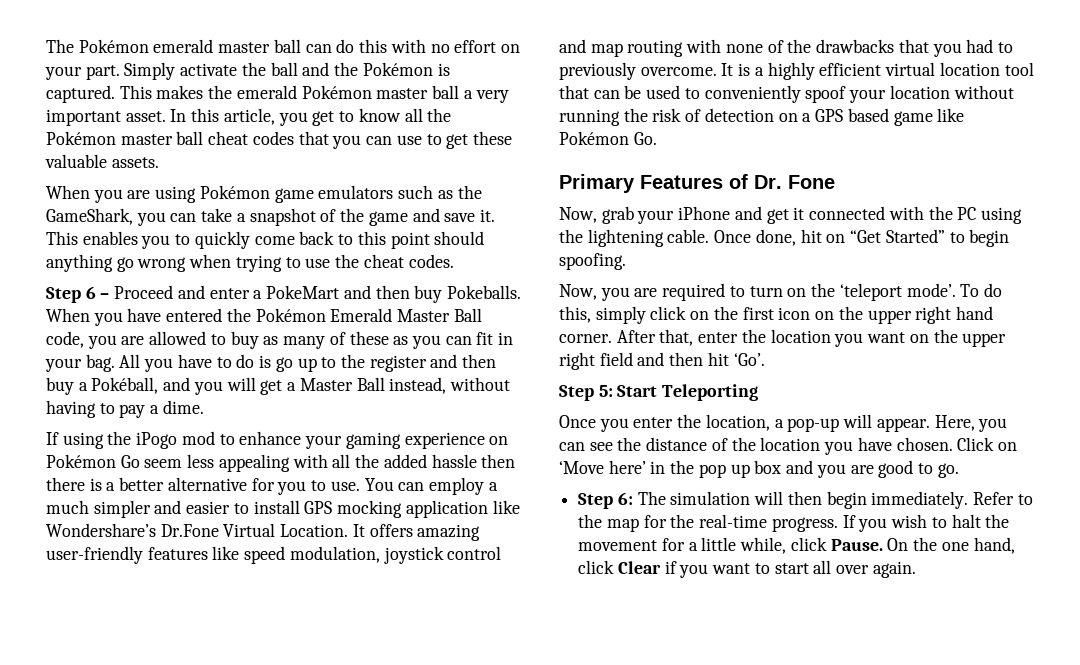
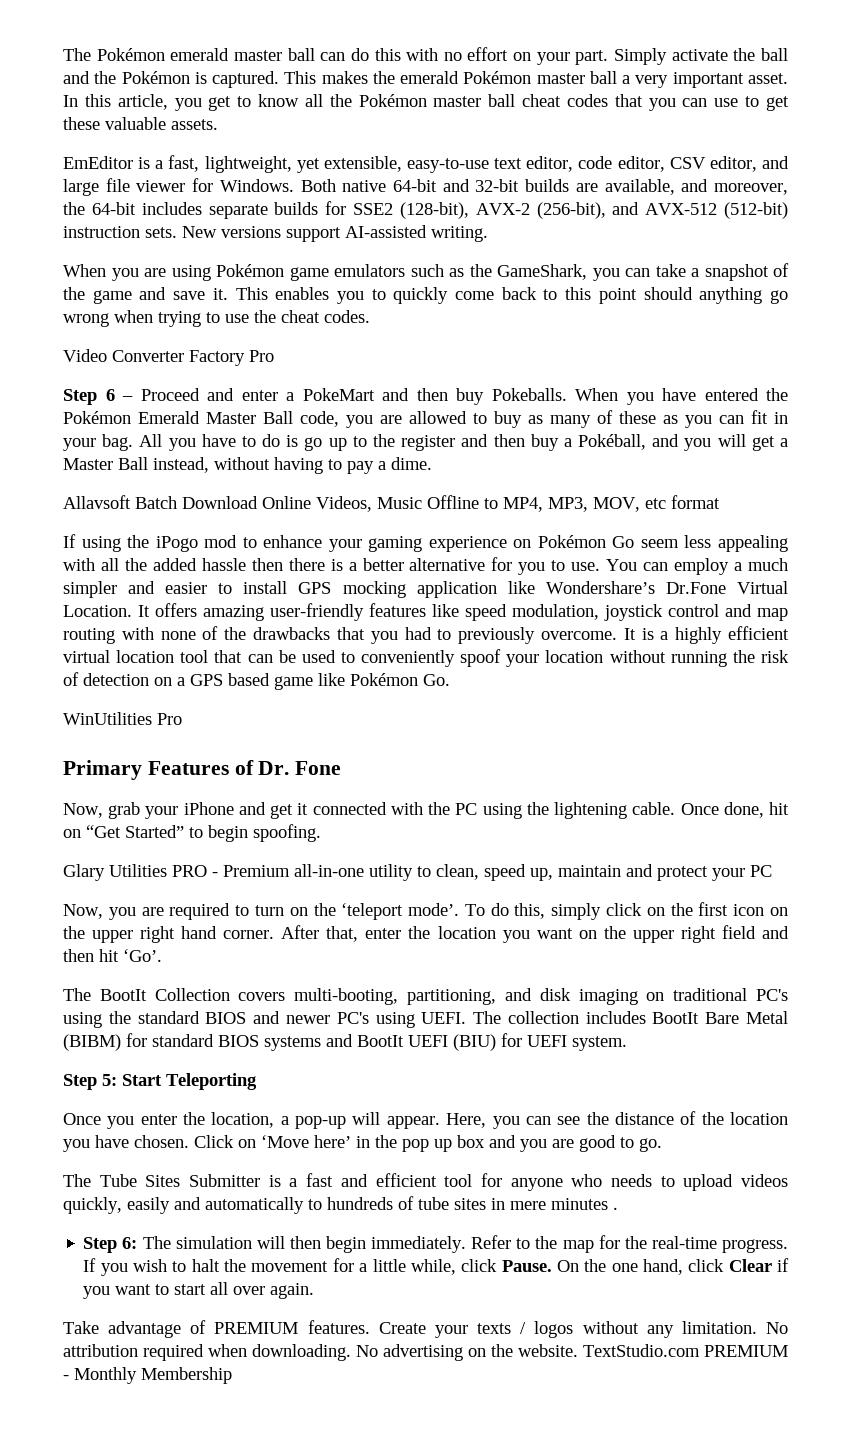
(159, 162) none -> [63,155,789,173] [63,178,788,196] [63,201,789,219] [63,225,488,242] // EmEditor is a fast, lightweight, yet extensible, easy-to-use text editor, code editor, CSV editor, and large file viewer for Windows. Both native 64-bit and 32-bit builds are available, and moreover, the 64-bit includes separate builds for SSE2 (128-bit), AVX-2 (256-bit), and AVX-512 (512-bit) instruction sets. New versions support AI-assisted writing.
(454, 261) none -> [63,349,274,366] // Video Converter Factory Pro
(204, 407) none -> [63,495,720,512] // Allavsoft Batch Download Online Videos, Music Offline to MP4, MP3, MOV, etc format
(657, 138) none -> [63,712,182,725] // WinUtilities Pro
(626, 261) none -> [63,864,772,881] // Glary Utilities PRO - Premium all-in-one utility to clean, speed up, maintain and protect your PC
(765, 359) none -> [63,988,789,1005] [63,1011,789,1028] [63,1033,627,1051] // The BootIt Collection covers multi-booting, partitioning, and disk imaging on traditional PC's using the standard BIOS and newer PC's using UEFI. The collection includes BootIt Bare Metal (BIBM) for standard BIOS systems and BootIt UEFI (BIU) for UEFI system.
(959, 470) none -> [63,1173,788,1191] [63,1196,618,1214] // The Tube Sites Submitter is a fast and efficient tool for anyone who needs to upload videos quickly, easily and automatically to hundreds of tube sites in mere minutes .
(916, 569) none -> [63,1320,788,1338] [63,1344,788,1361] [63,1367,232,1384] // Take advantage of PREMIUM features. Create your texts / logos without any limitation. No attribution required when downloading. No advertising on the website. TextStudio.com PREMIUM - Monthly Membership

